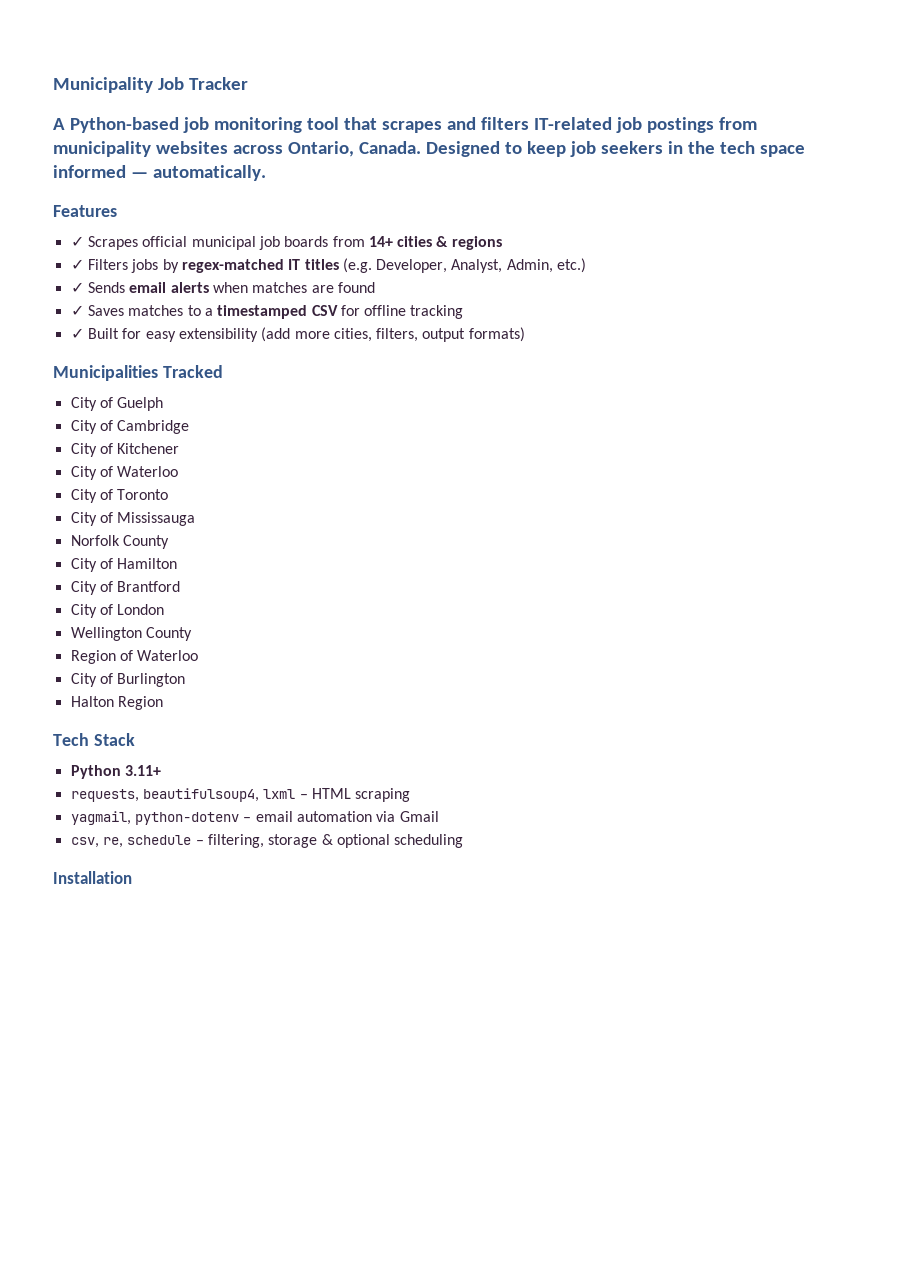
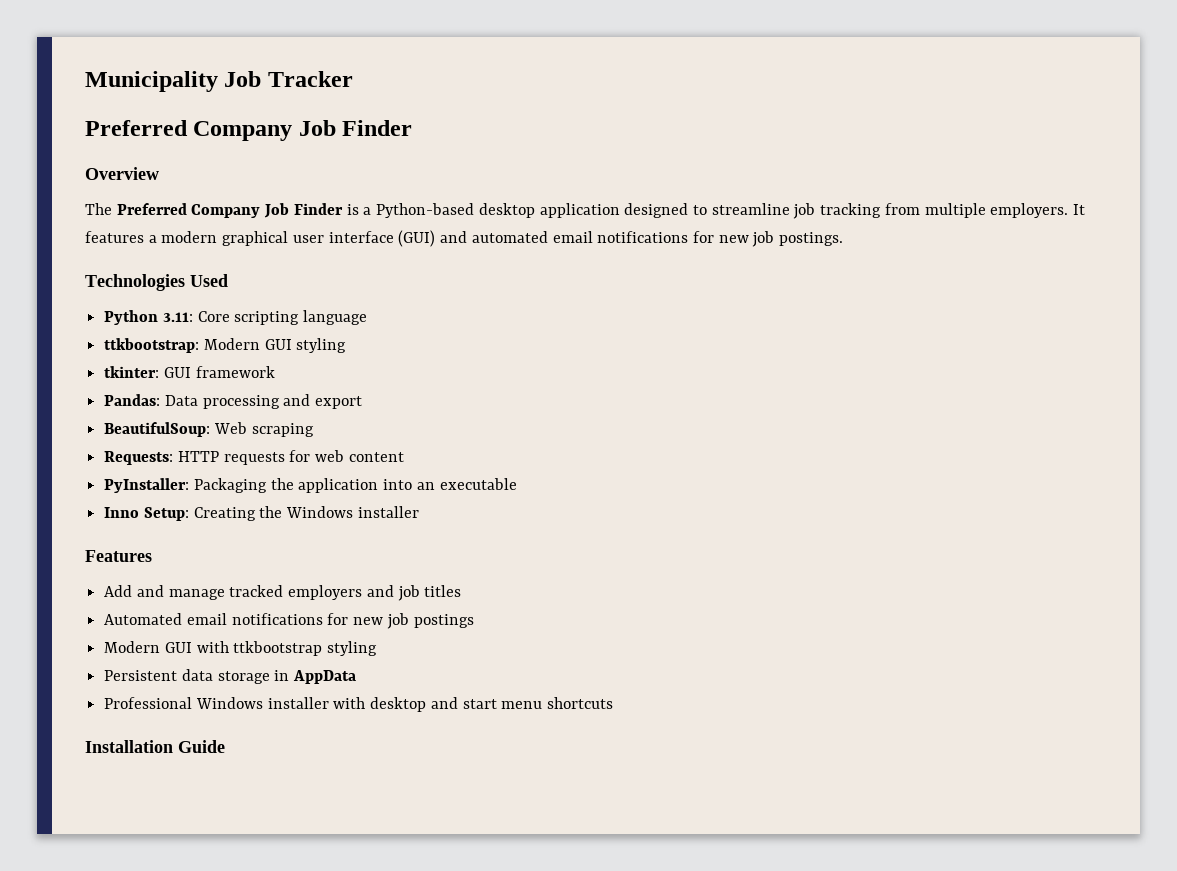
[53,117,757,133] [53,141,805,157] [53,165,266,181] [53,205,117,217] [70,236,502,250] [70,258,587,273] [70,282,375,293] [70,305,464,319] [70,327,525,342] [53,365,223,381] [70,397,164,411] [70,420,190,434] [70,443,180,457] [70,466,179,480] [70,489,169,503] [70,512,196,526] [70,535,169,549] [70,558,178,572] [70,581,181,595] [70,604,165,618] [70,627,192,641] [70,650,199,664] [70,673,186,687] [70,696,163,710] [53,733,135,746] [70,765,161,779] [70,788,411,802] [70,811,439,825] [70,834,464,848] A Python-based job monitoring tool that scrapes and filters IT-related job postings from municipality websites across Ontario, Canada. Designed to keep job seekers in the tech space informed — automatically. // Features // ✓ Scrapes official municipal job boards from 14+ cities & regions // ✓ Filters jobs by regex-matched IT titles (e.g. Developer, Analyst, Admin, etc.) // ✓ Sends email alerts when matches are found // ✓ Saves matches to a timestamped CSV for offline tracking // ✓ Built for easy extensibility (add more cities, filters, output formats) // Municipalities Tracked // City of Guelph // City of Cambridge // City of Kitchener // City of Waterloo // City of Toronto // City of Mississauga // Norfolk County // City of Hamilton // City of Brantford // City of London // Wellington County // Region of Waterloo // City of Burlington // Halton Region // Tech Stack // Python 3.11+ // requests, beautifulsoup4, lxml – HTML scraping // yagmail, python-dotenv – email automation via Gmail // csv, re, schedule – filtering, storage & optional scheduling -> [85,120,413,141] [85,167,159,180] [85,203,1086,219] [85,230,844,247] [85,274,228,291] [104,310,368,325] [104,338,347,353] [104,366,275,378] [104,394,363,409] [104,422,314,437] [104,450,404,465] [104,478,517,493] [104,506,419,521] [85,550,152,562] [104,585,462,601] [104,613,474,629] [104,641,378,656] [104,669,357,684] [104,697,614,712] Preferred Company Job Finder // Overview // The Preferred Company Job Finder is a Python-based desktop application designed to streamline job tracking from multiple employers. It features a modern graphical user interface (GUI) and automated email notifications for new job postings. // Technologies Used // Python 3.11: Core scripting language // ttkbootstrap: Modern GUI styling // tkinter: GUI framework // Pandas: Data processing and export // BeautifulSoup: Web scraping // Requests: HTTP requests for web content // PyInstaller: Packaging the application into an executable // Inno Setup: Creating the Windows installer // Features // Add and manage tracked employers and job titles // Automated email notifications for new job postings // Modern GUI with ttkbootstrap styling // Persistent data storage in AppData // Professional Windows installer with desktop and start menu shortcuts
(132, 877) none -> [178,740,225,753] Guide

